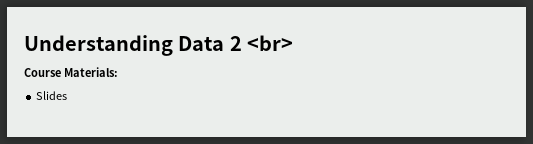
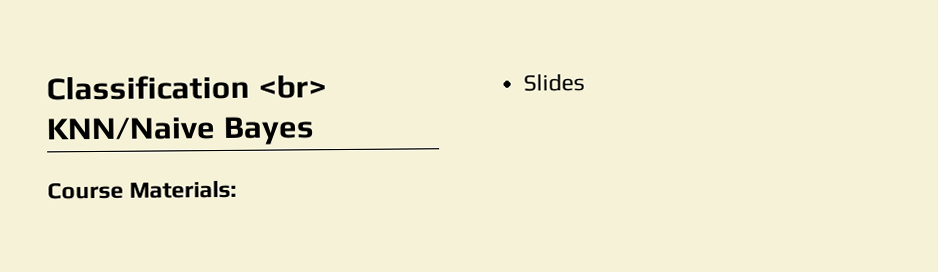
[24,35,242,56] Understanding Data 2 -> [46,74,250,101] Classification
(294, 43) none -> [46,116,315,145] KNN/Naive Bayes

